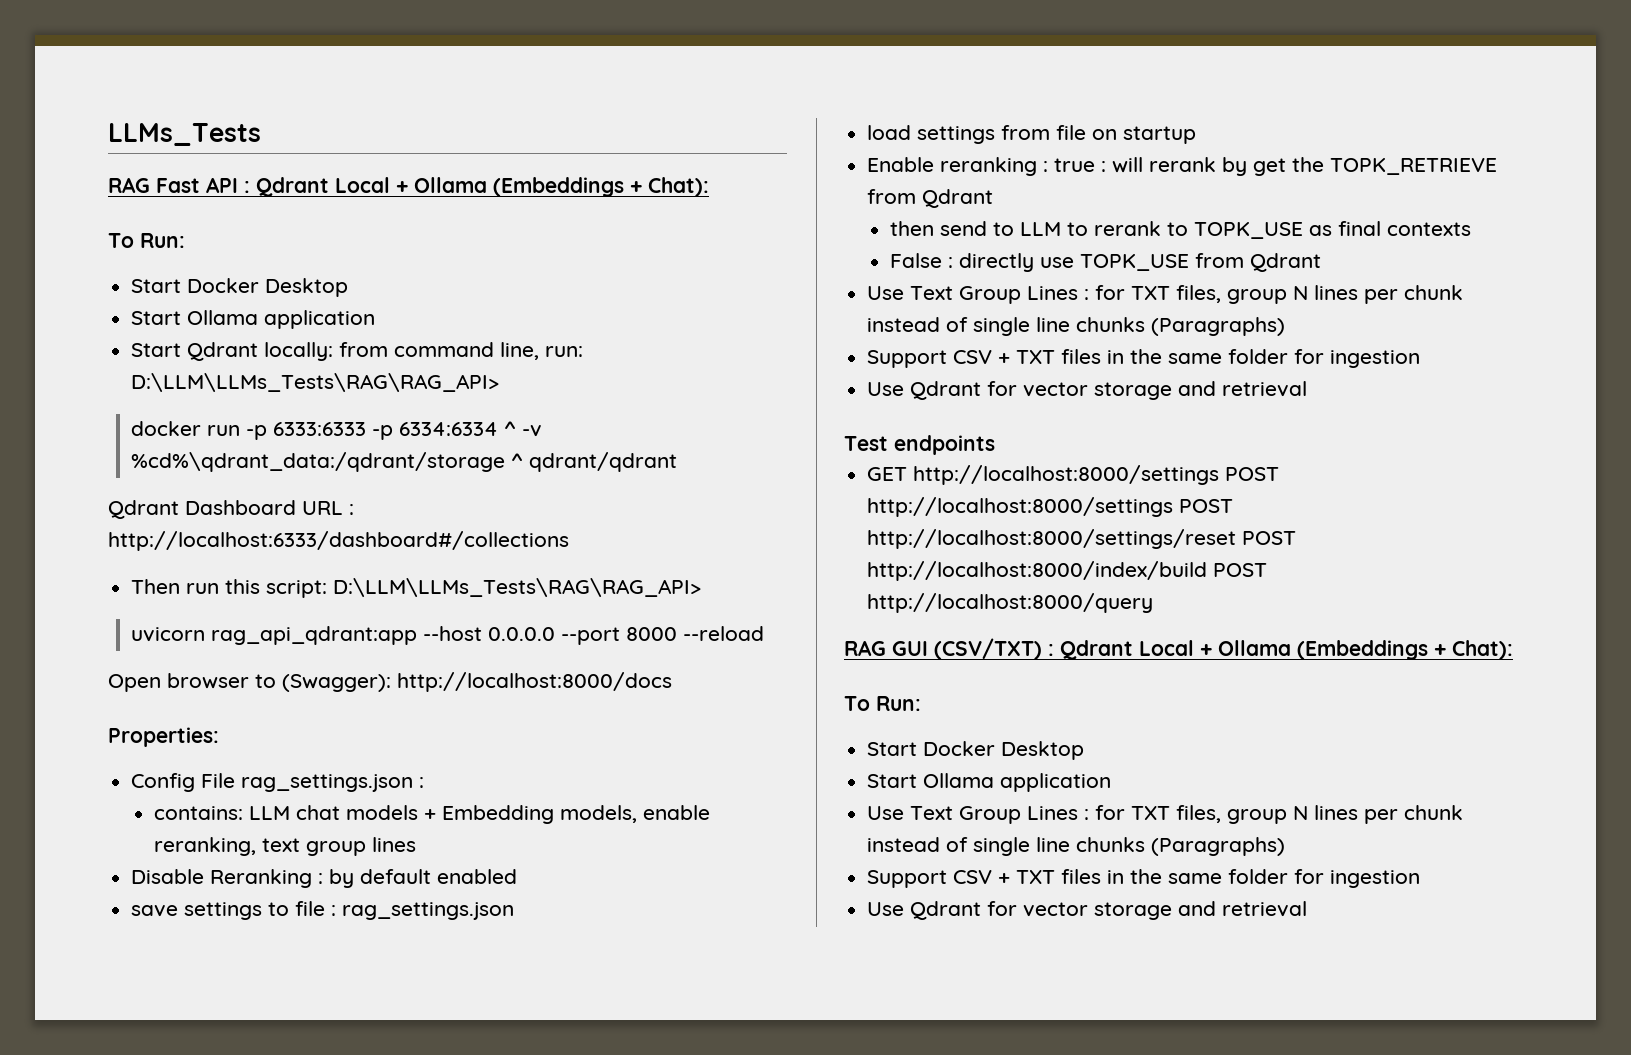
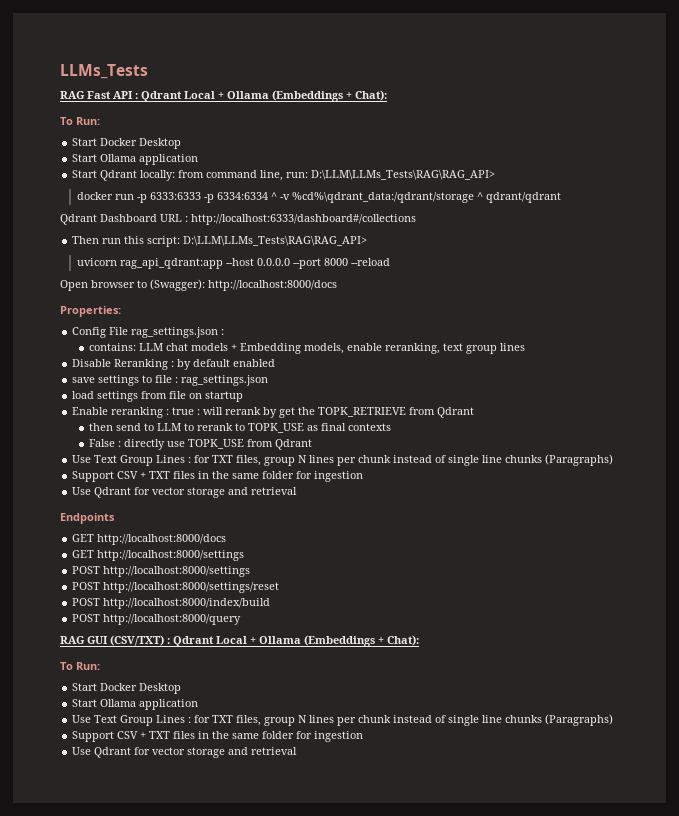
[844,435,995,455] Test endpoints -> [60,513,115,524] [72,534,227,545] Endpoints // GET http://localhost:8000/docs
(1220, 475) none -> (245, 555) //
(1174, 507) none -> (251, 571) //
(1237, 539) none -> (280, 587) //
(1208, 571) none -> (271, 603) //

